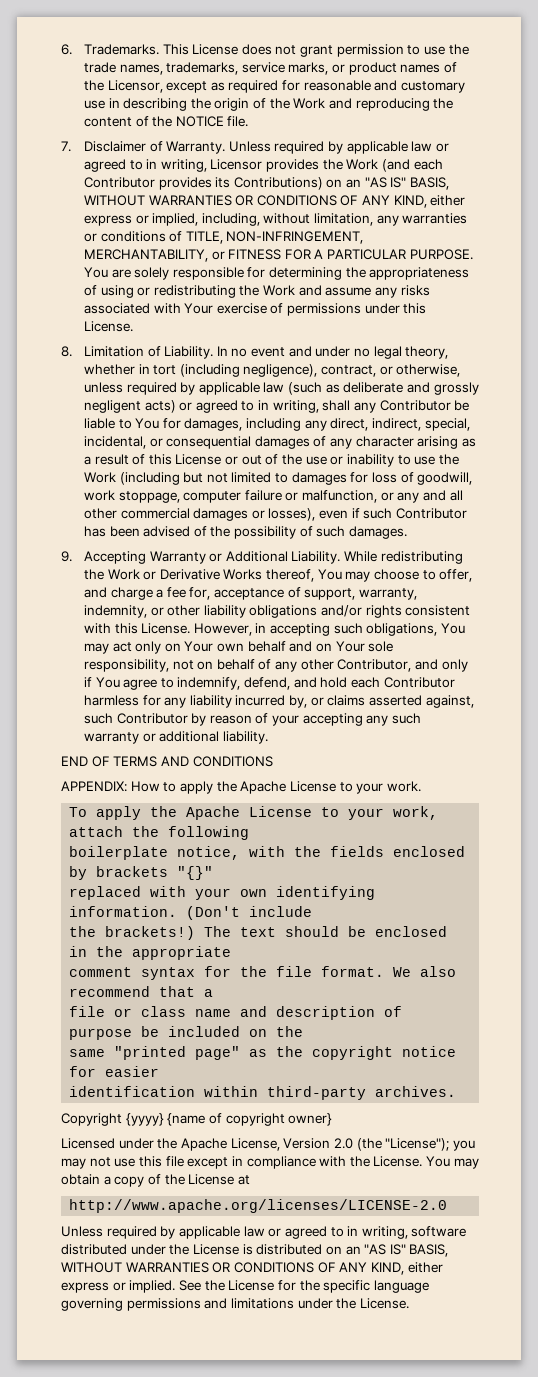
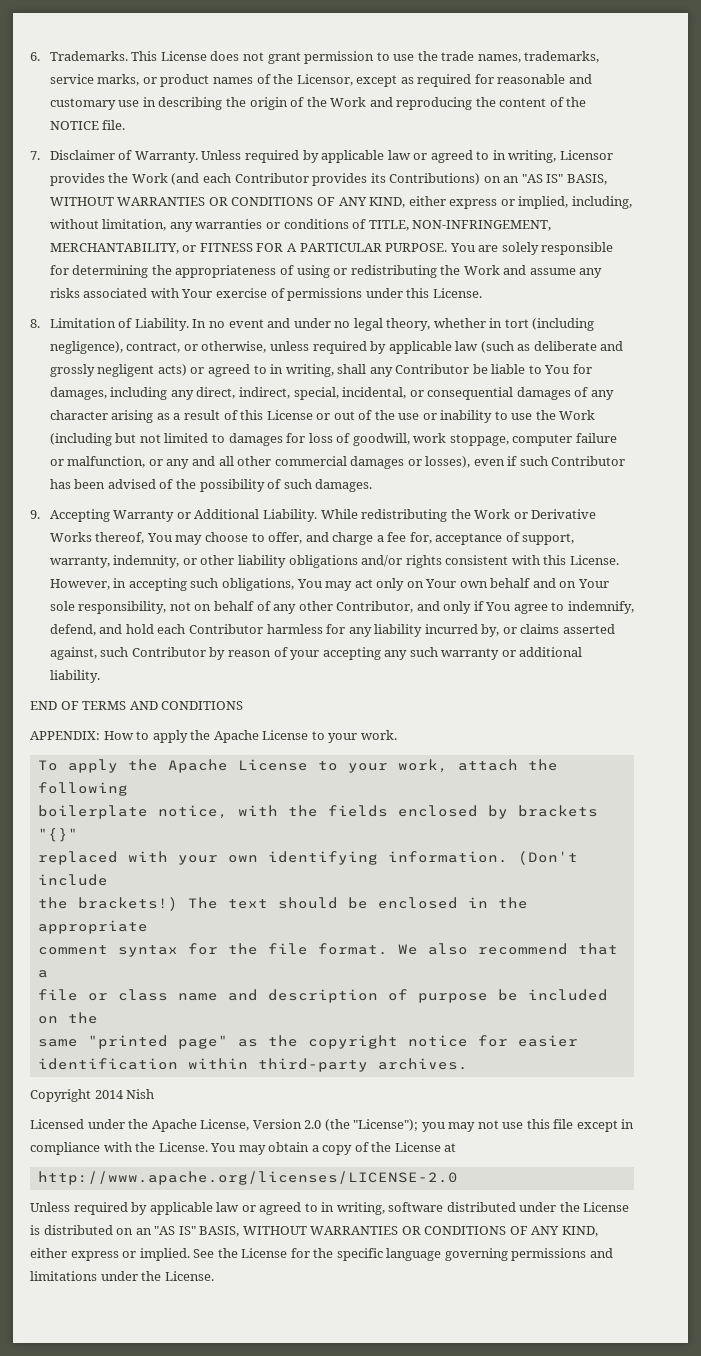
[125,1113,333,1126] {yyyy} {name of copyright owner} -> [94,1089,155,1099] 2014 Nish

